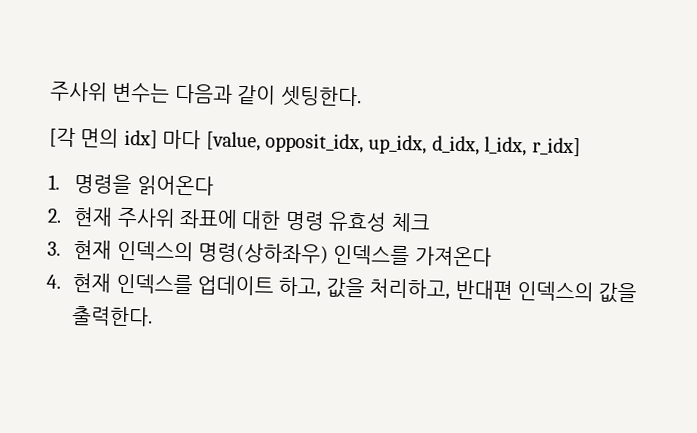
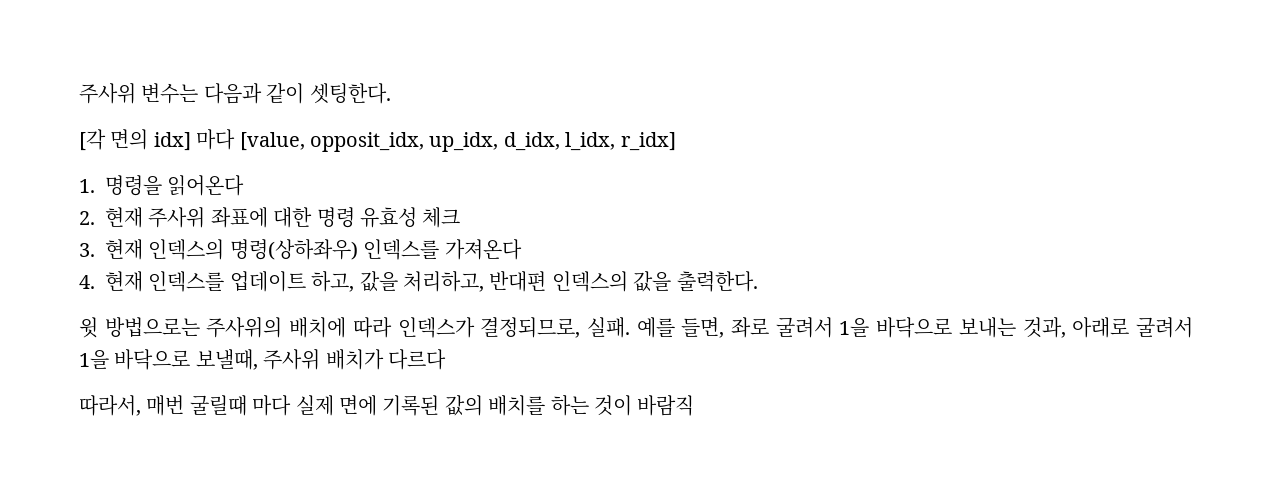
(154, 316) none -> [79,317,1194,338] [79,349,446,370] [79,395,695,416] // 윗 방법으로는 주사위의 배치에 따라 인덱스가 결정되므로, 실패. 예를 들면, 좌로 굴려서 1을 바닥으로 보내는 것과, 아래로 굴려서 1을 바닥으로 보낼때, 주사위 배치가 다르다 // 따라서, 매번 굴릴때 마다 실제 면에 기록된 값의 배치를 하는 것이 바람직

